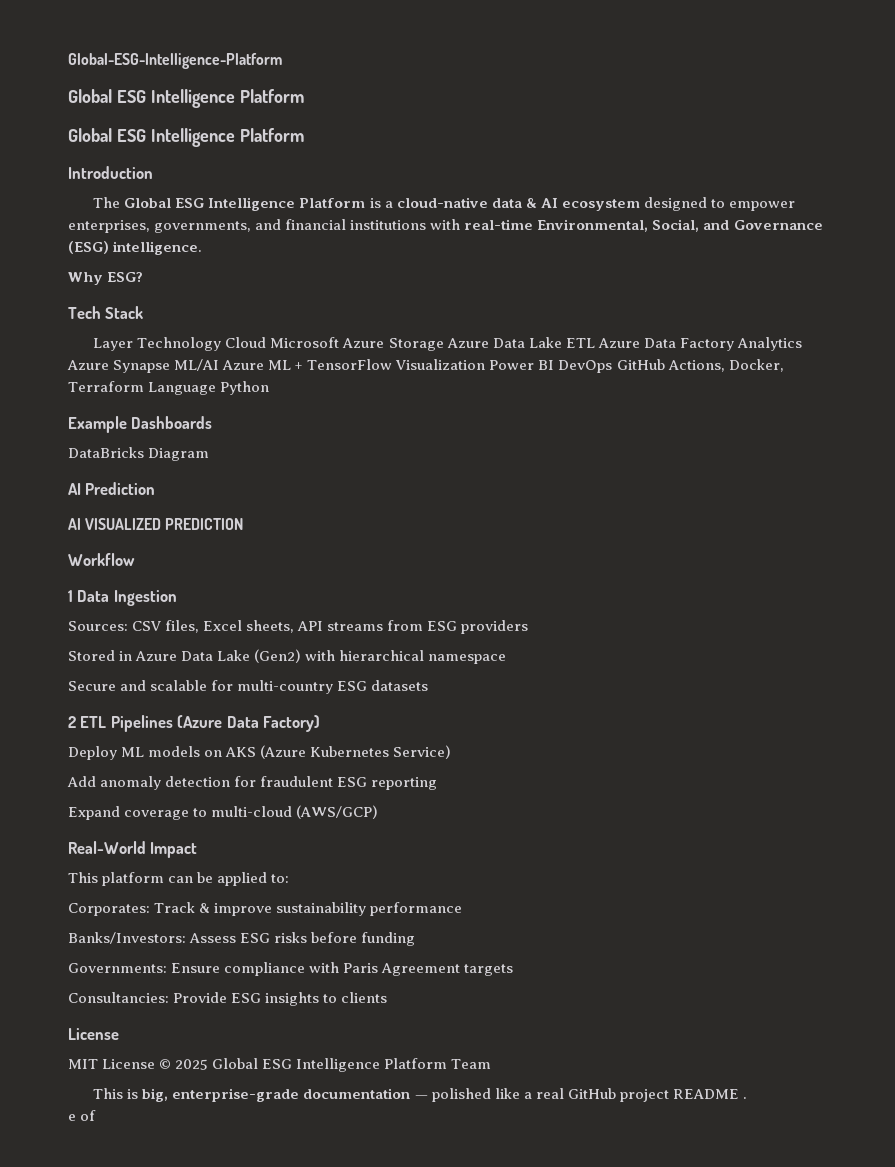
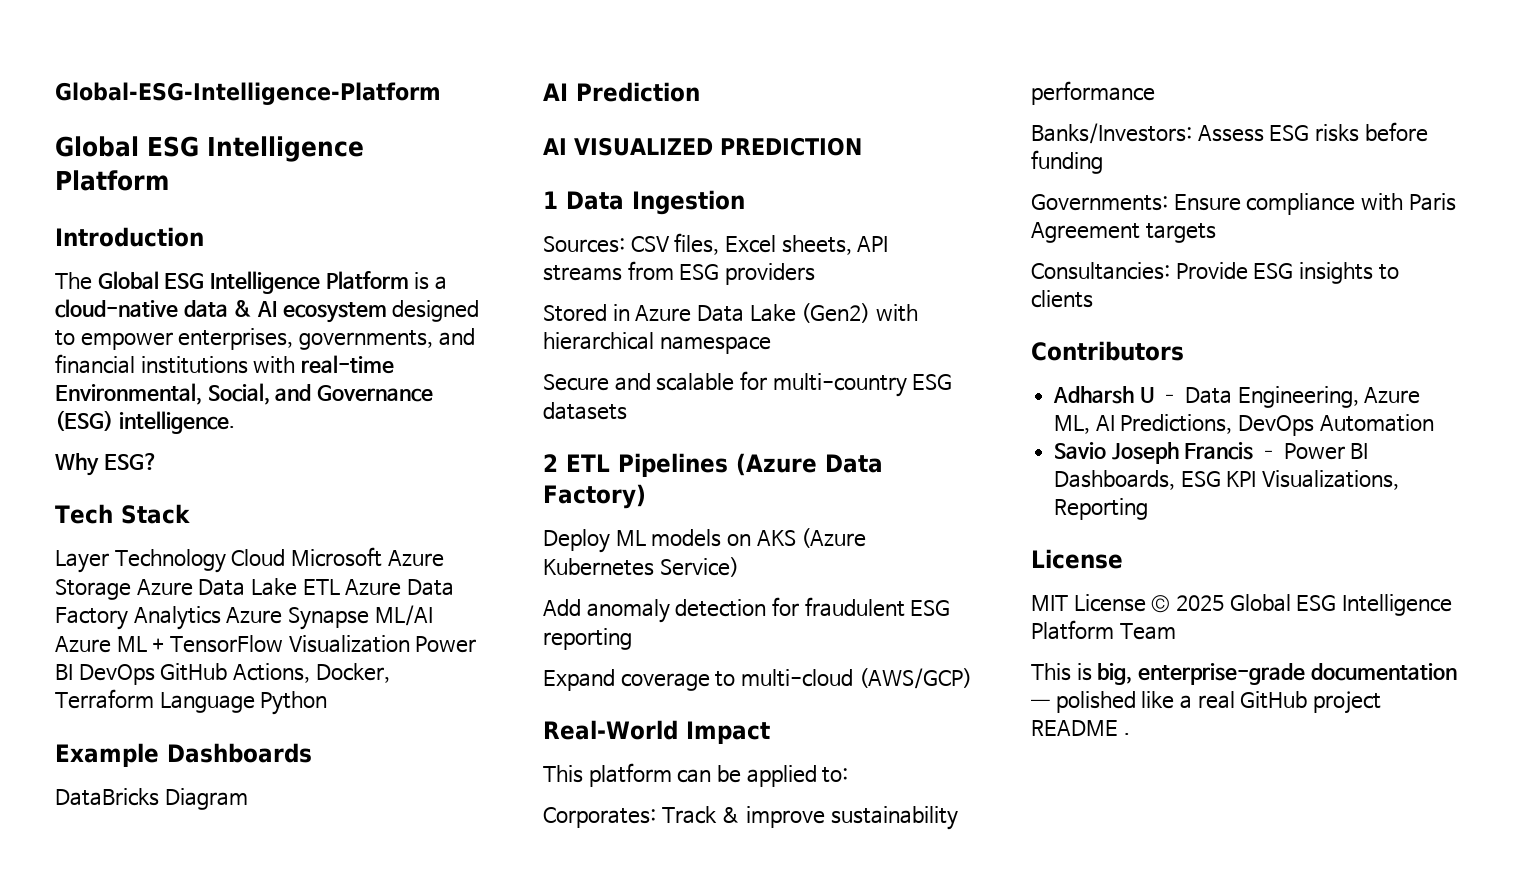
[68,128,304,147] // Global ESG Intelligence Platform -> (169, 180) none
[68,553,135,566] // Workflow -> (862, 146) none
(388, 997) none -> [1031,341,1184,361] [1053,386,1421,408] [1054,414,1434,436] [1054,442,1369,464] [1054,470,1400,490] [1054,498,1149,520] // Contributors // Adharsh U – Data Engineering, Azure ML, AI Predictions, DevOps Automation // Savio Joseph Francis – Power BI Dashboards, ESG KPI Visualizations, Reporting
[68,1110,97,1121] // e of -> (1130, 734) none

